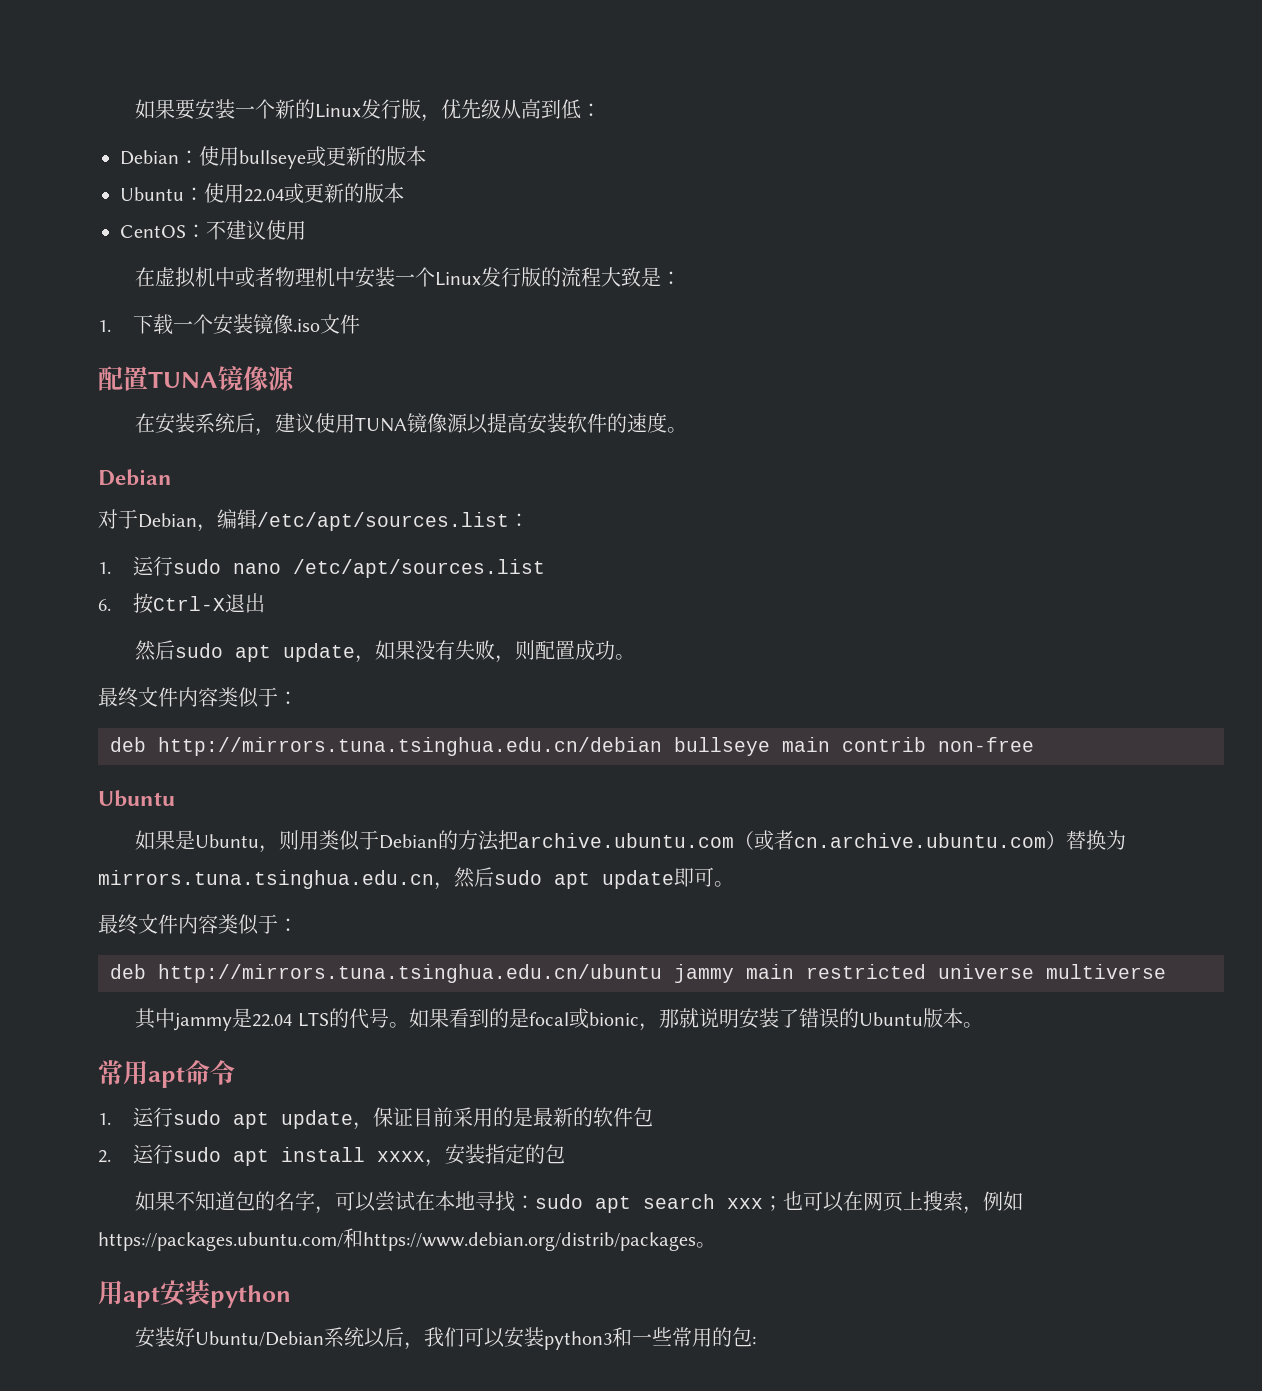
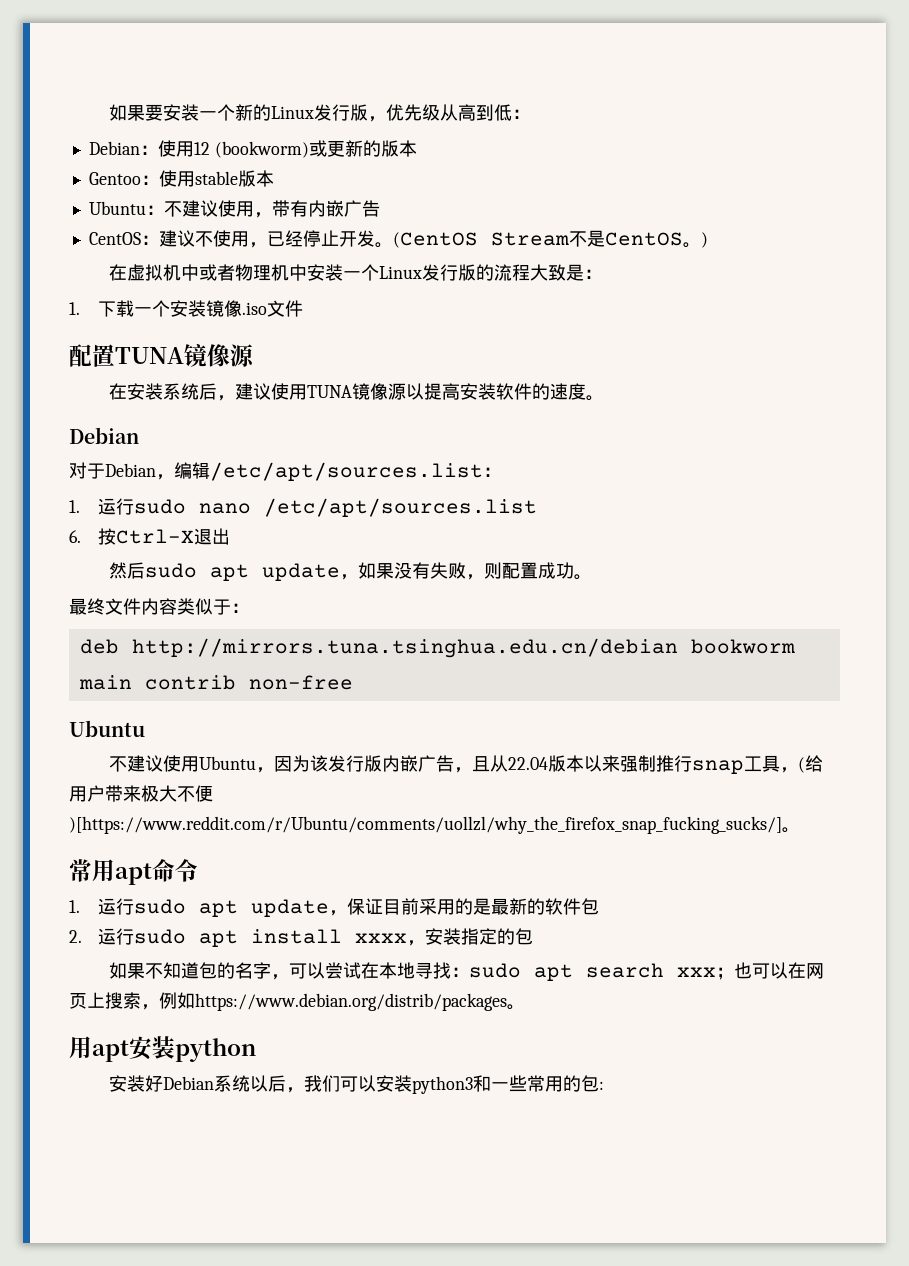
[239,146,426,169] [120,183,404,204] [120,225,186,238] bullseye或更新的版本 // Ubuntu：使用22.04或更新的版本 // CentOS -> [193,140,417,158] [88,170,274,187] [88,201,146,215] 12 (bookworm)或更新的版本 // Gentoo：使用stable版本 // Ubuntu
(306, 230) none -> [253,200,380,218] [88,230,708,248] ，带有内嵌广告 // CentOS：建议不使用，已经停止开发。(CentOS Stream不是CentOS。)
[674,737,770,756] bullseye -> [690,639,795,654] bookworm
[135,830,1127,853] [98,867,734,890] [98,914,298,935] [110,964,1166,983] [135,1008,963,1031] 如果是Ubuntu，则用类似于Debian的方法把archive.ubuntu.com（或者cn.archive.ubuntu.com）替换为mirrors.tuna.tsinghua.edu.cn，然后sudo apt update即可。 // 最终文件内容类似于： // deb http://mirrors.tuna.tsinghua.edu.cn/ubuntu jammy main restricted universe multiverse // 其中jammy是22.04 LTS的代号。如果看到的是focal或bionic，那就说明安装了错误的Ubuntu版本 -> [108,755,823,774] [69,785,213,802] [69,816,782,834] 不建议使用Ubuntu，因为该发行版内嵌广告，且从22.04版本以来强制推行snap工具，(给用户带来极大不便)[https://www.reddit.com/r/Ubuntu/comments/uollzl/why_the_firefox_snap_fucking_sucks/]
[98,1228,363,1251] https://packages.ubuntu.com/和 -> (195, 1000) none
[195,1331,325,1347] Ubuntu/Debian -> [162,1076,214,1090] Debian

